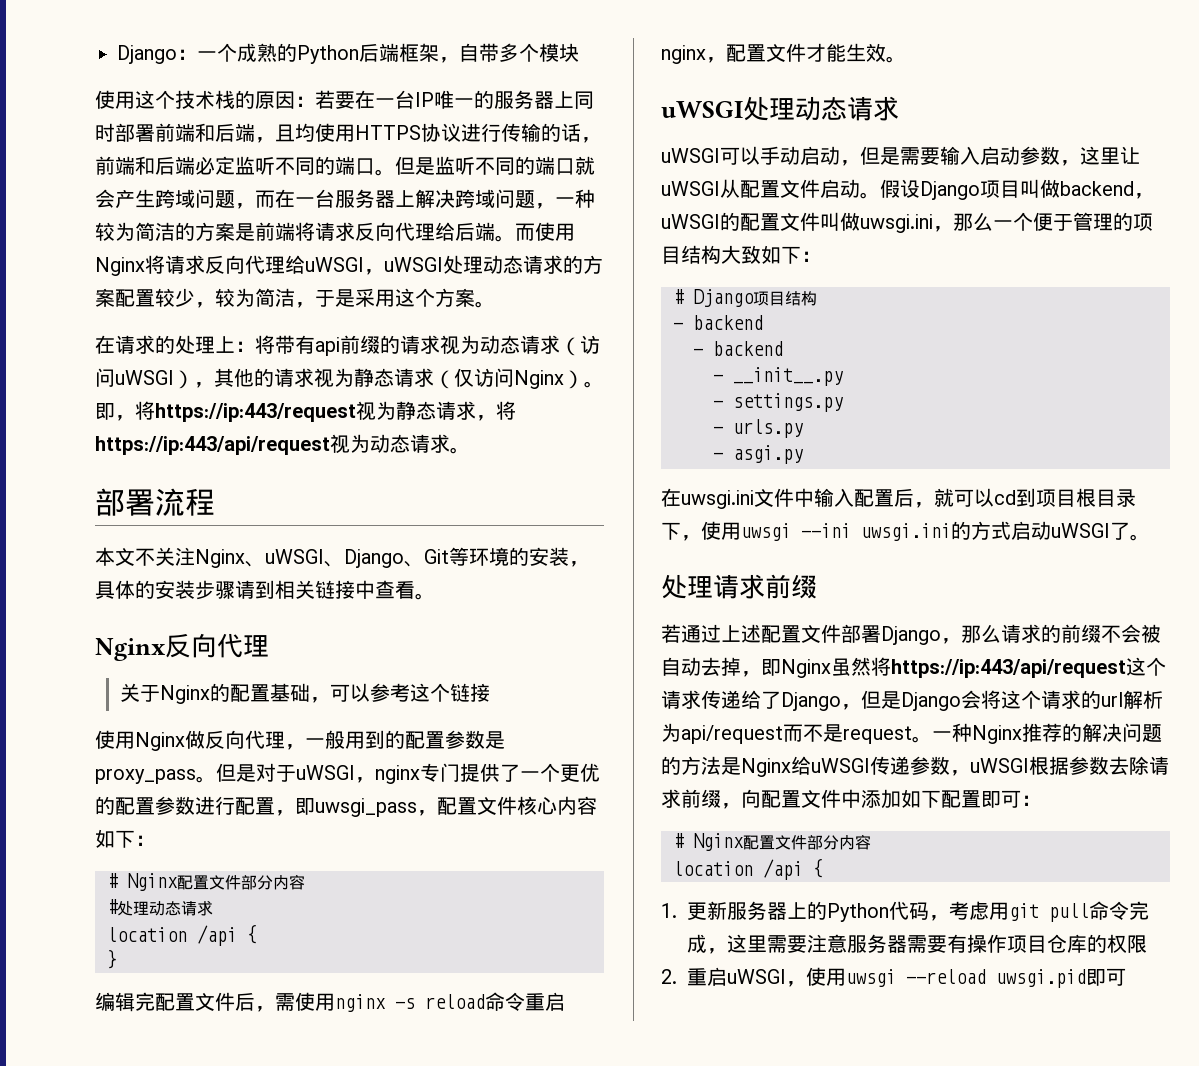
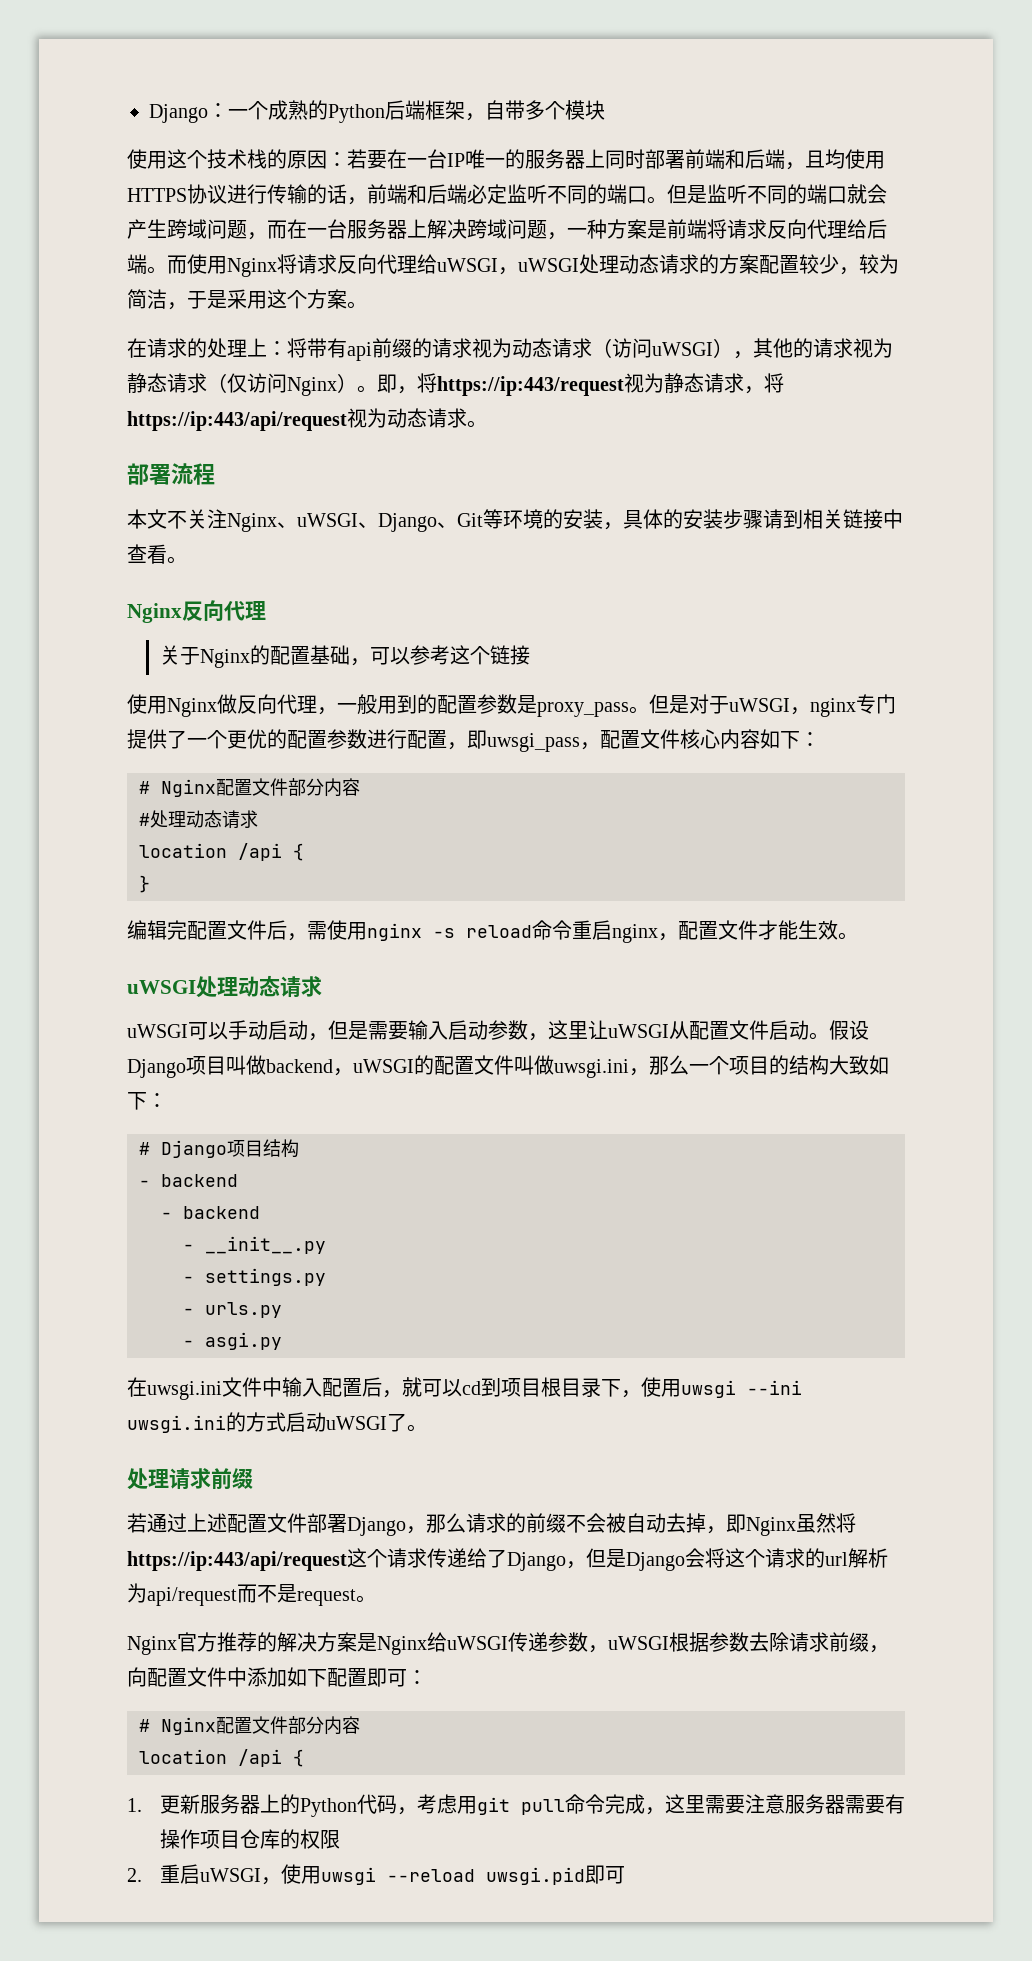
[95,222,195,241] 较为简洁的 -> (607, 229) none
[1033,212,1153,231] [661,246,681,264] 便于管理的项目 -> [729,1055,789,1075] 项目的
[932,723,1022,744] 一种Nginx -> [127,1632,217,1655] // Nginx官方
[1122,723,1162,742] [661,756,721,775] 问题的方法 -> [317,1632,357,1652] 方案

